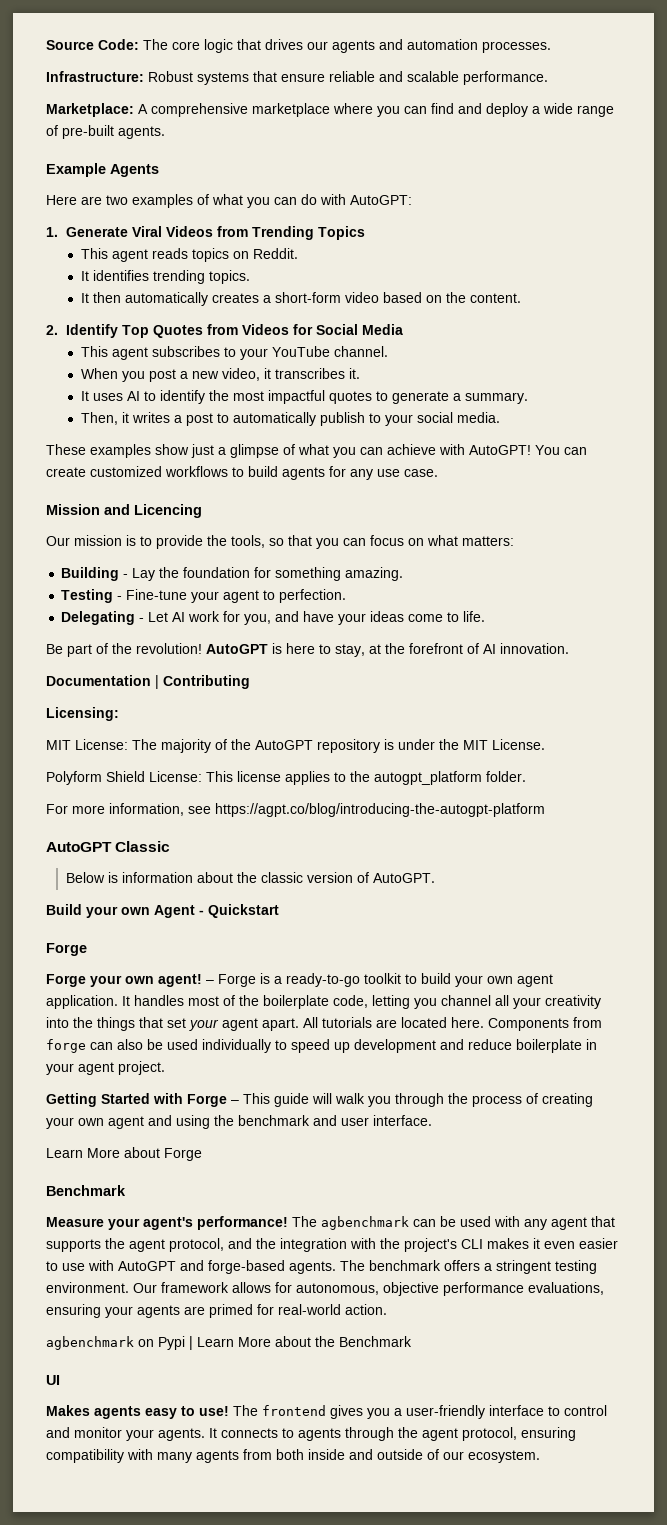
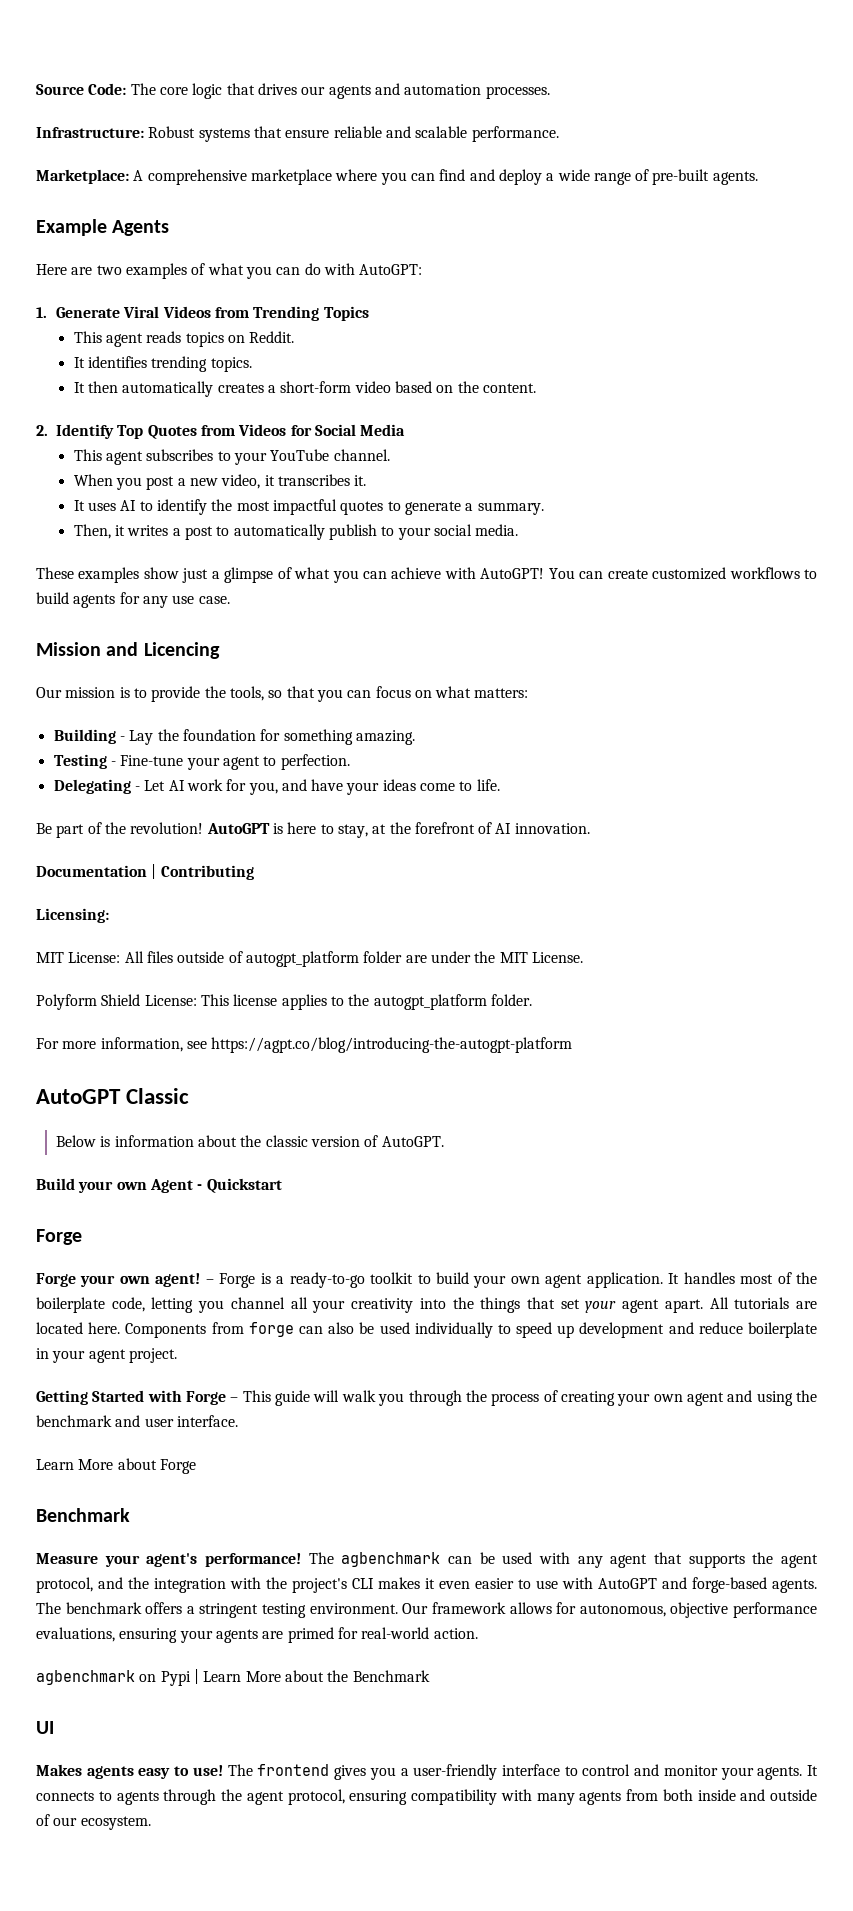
[132,739,394,753] The majority of the AutoGPT repository is -> [124,951,427,967] All files outside of autogpt_platform folder are

